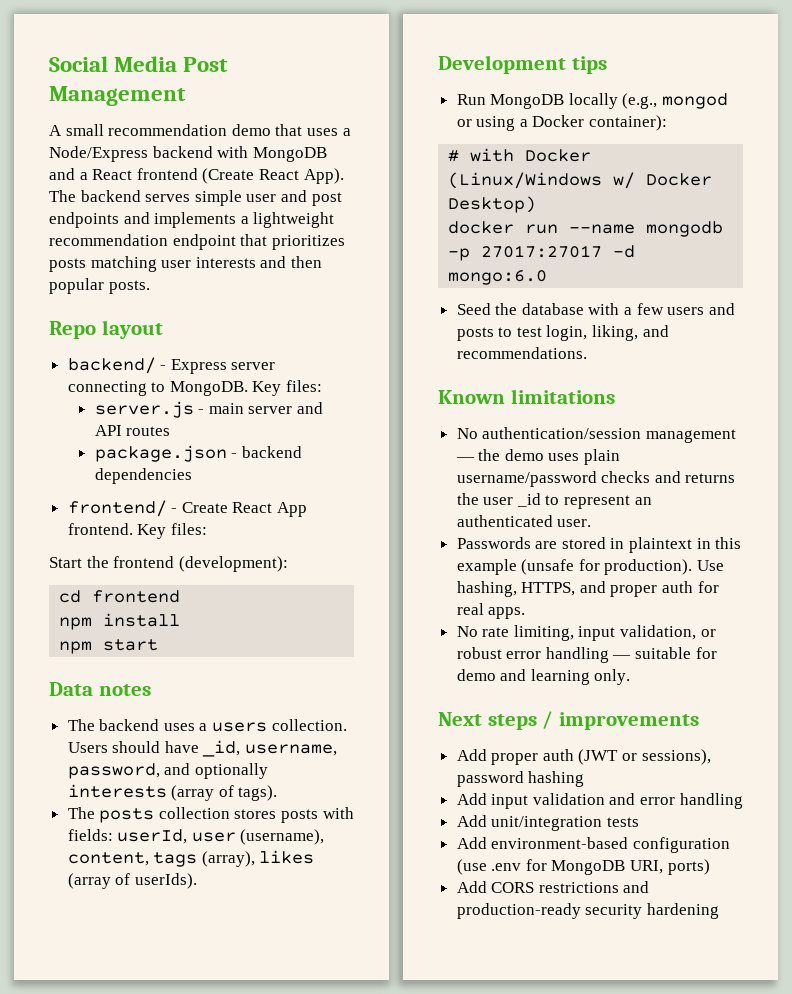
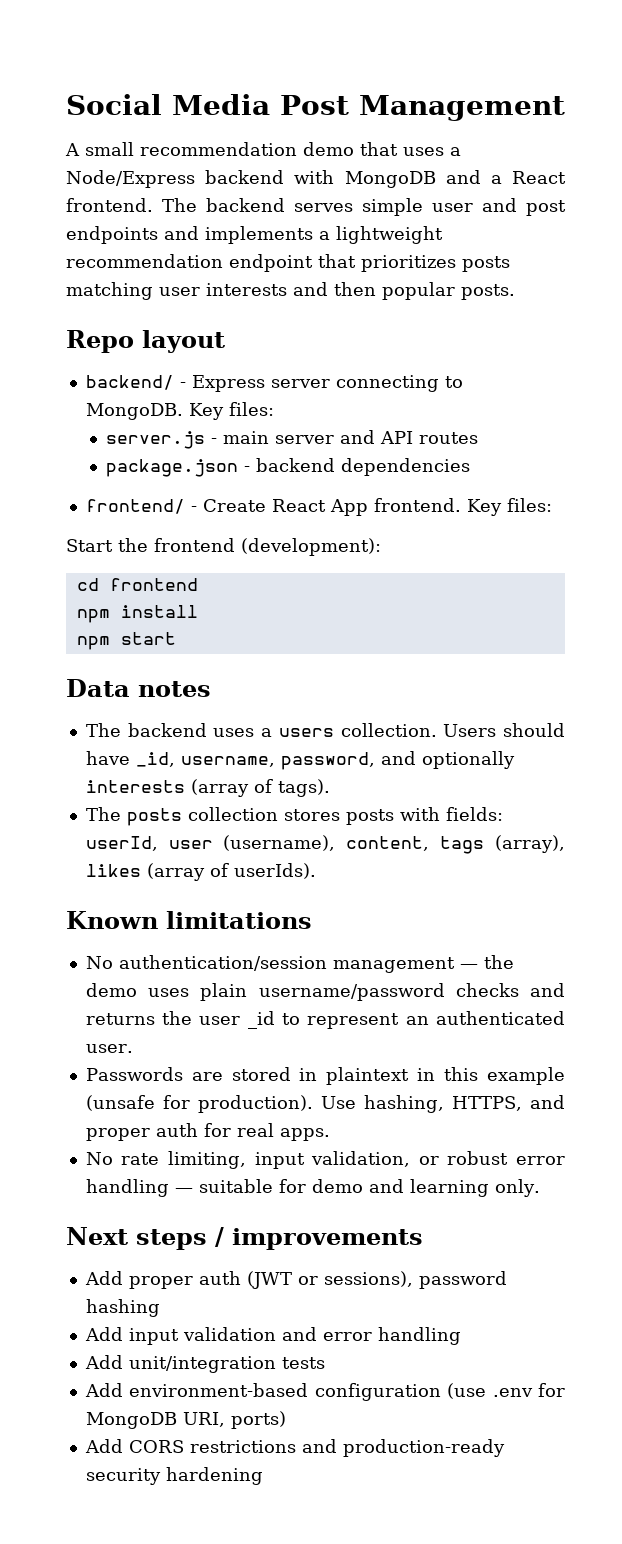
[136,168,344,184] frontend (Create React App). -> [66,198,153,212] frontend.
[438,55,607,74] [456,93,729,109] [456,115,668,131] [448,148,592,162] [448,172,713,189] [448,196,537,213] [448,221,724,237] [448,245,636,261] [448,270,548,285] [456,303,735,315] [456,325,669,341] [456,347,587,359] // Development tips // Run MongoDB locally (e.g., mongod or using a Docker container): // # with Docker (Linux/Windows w/ Docker Desktop) // docker run --name mongodb -p 27017:27017 -d mongo:6.0 // Seed the database with a few users and posts to test login, liking, and recommendations. -> (316, 871) none

